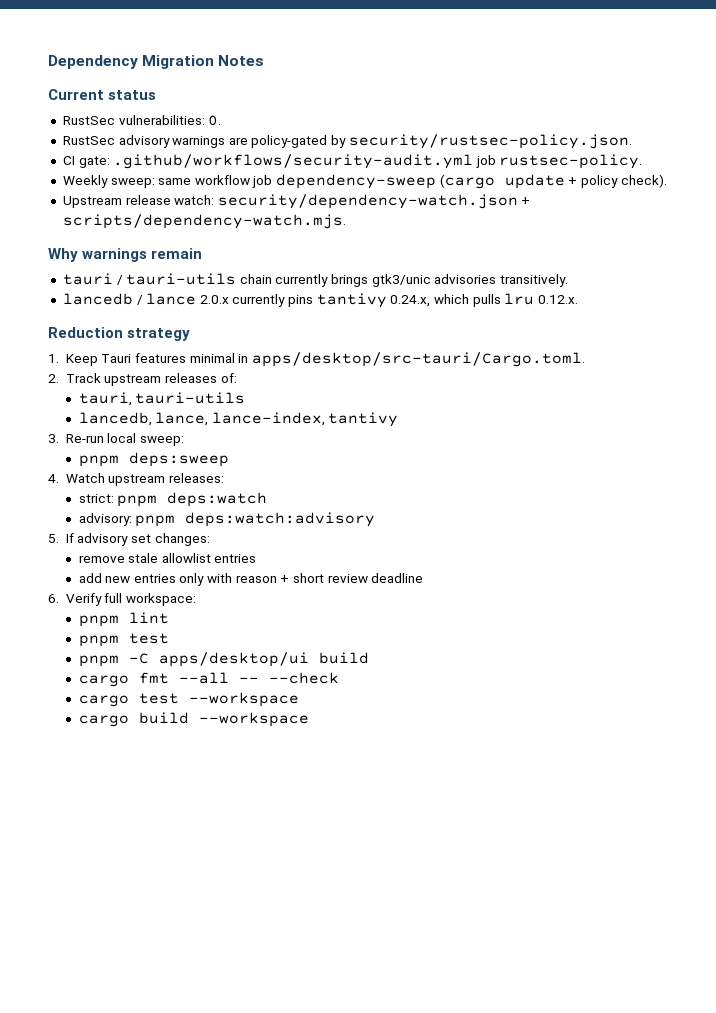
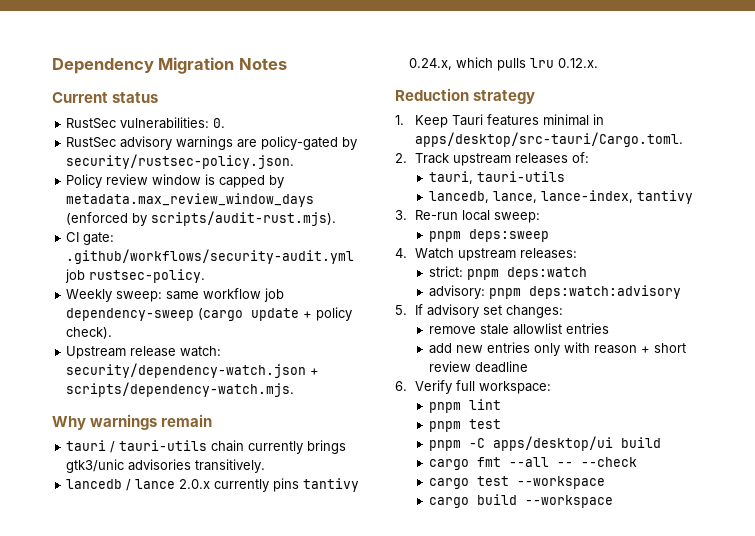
(632, 141) none -> [66,174,285,188] [66,193,315,207] [66,211,337,226] // Policy review window is capped by metadata.max_review_window_days (enforced by scripts/audit-rust.mjs).

